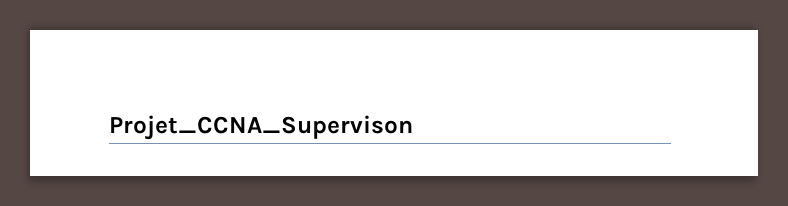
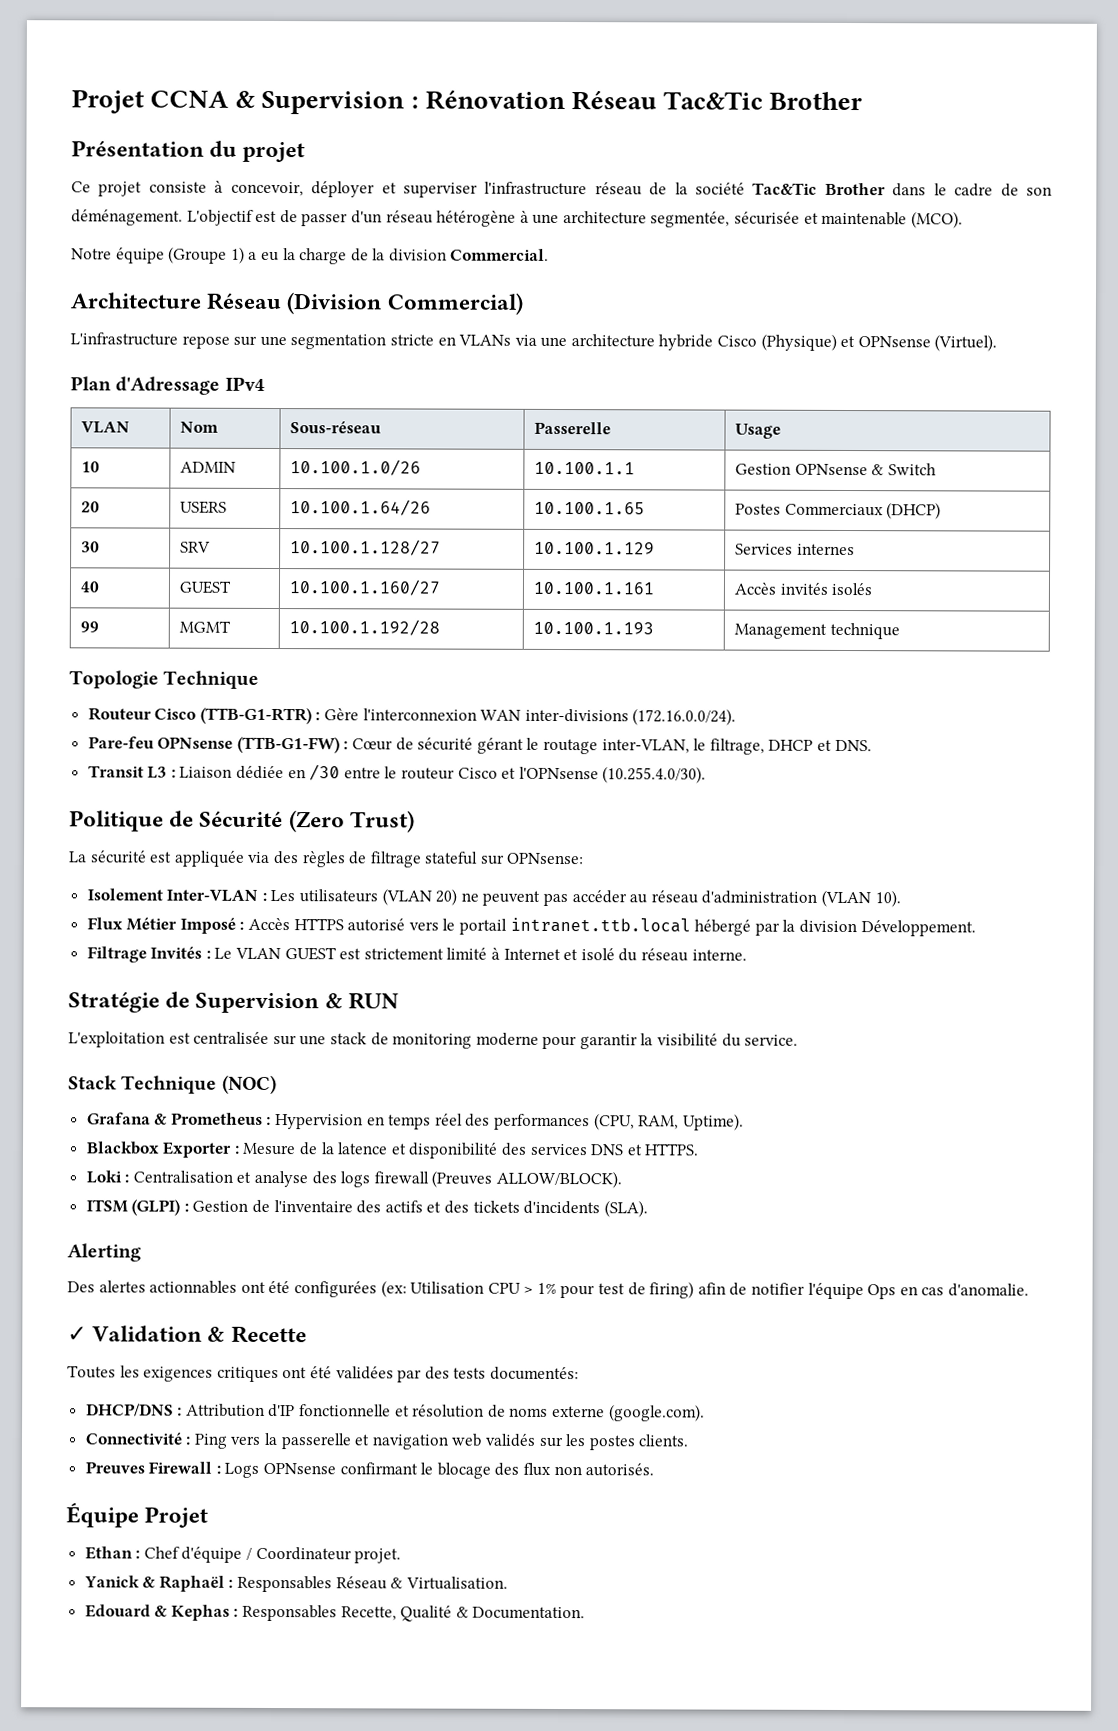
[109,115,413,140] Projet_CCNA_Supervison -> [71,89,864,115] [71,140,306,163] [71,180,1053,198] [71,209,963,229] [71,246,550,265] [70,292,523,315] [70,332,998,352] [70,376,265,395] [81,421,131,434] [180,421,220,433] [290,421,382,434] [534,421,612,435] [735,423,782,439] [81,461,101,473] [180,461,237,473] [290,459,422,476] [534,461,636,475] [735,463,936,476] [81,501,101,513] [180,500,228,514] [290,499,432,516] [534,501,646,515] [735,502,942,520] [81,541,101,553] [180,541,212,553] [290,539,442,556] [534,541,656,555] [735,543,855,556] [80,581,100,593] [179,580,232,594] [289,579,441,596] [533,581,655,595] [734,582,873,596] [80,621,100,633] [179,620,232,633] [289,619,441,636] [533,621,655,635] [734,622,900,640] [69,670,260,689] [87,707,737,726] [87,736,872,755] [87,764,707,784] [69,810,415,833] [69,850,585,868] [86,888,901,908] [86,917,976,937] [86,946,747,963] [68,991,399,1014] [68,1031,799,1050] [68,1074,277,1095] [86,1112,744,1131] [85,1141,700,1159] [85,1170,623,1189] [85,1199,648,1218] [67,1243,141,1262] [67,1280,1029,1300] [67,1325,307,1344] [67,1365,579,1383] [85,1403,705,1422] [84,1432,690,1451] [84,1461,655,1479] [66,1502,209,1528] [84,1546,402,1564] [83,1575,508,1593] [84,1604,586,1622] Projet CCNA & Supervision : Rénovation Réseau Tac&Tic Brother // Présentation du projet // Ce projet consiste à concevoir, déployer et superviser l'infrastructure réseau de la société Tac&Tic Brother dans le cadre de son déménagement. L'objectif est de passer d'un réseau hétérogène à une architecture segmentée, sécurisée et maintenable (MCO). // Notre équipe (Groupe 1) a eu la charge de la division Commercial. // Architecture Réseau (Division Commercial) // L'infrastructure repose sur une segmentation stricte en VLANs via une architecture hybride Cisco (Physique) et OPNsense (Virtuel). // Plan d'Adressage IPv4 // VLAN | Nom | Sous-réseau | Passerelle | Usage // 10 | ADMIN | 10.100.1.0/26 | 10.100.1.1 | Gestion OPNsense & Switch // 20 | USERS | 10.100.1.64/26 | 10.100.1.65 | Postes Commerciaux (DHCP) // 30 | SRV | 10.100.1.128/27 | 10.100.1.129 | Services internes // 40 | GUEST | 10.100.1.160/27 | 10.100.1.161 | Accès invités isolés // 99 | MGMT | 10.100.1.192/28 | 10.100.1.193 | Management technique // Topologie Technique // Routeur Cisco (TTB-G1-RTR) : Gère l'interconnexion WAN inter-divisions (172.16.0.0/24). // Pare-feu OPNsense (TTB-G1-FW) : Cœur de sécurité gérant le routage inter-VLAN, le filtrage, DHCP et DNS. // Transit L3 : Liaison dédiée en /30 entre le routeur Cisco et l'OPNsense (10.255.4.0/30). // Politique de Sécurité (Zero Trust) // La sécurité est appliquée via des règles de filtrage stateful sur OPNsense: // Isolement Inter-VLAN : Les utilisateurs (VLAN 20) ne peuvent pas accéder au réseau d'administration (VLAN 10). // Flux Métier Imposé : Accès HTTPS autorisé vers le portail intranet.ttb.local hébergé par la division Développement. // Filtrage Invités : Le VLAN GUEST est strictement limité à Internet et isolé du réseau interne. // Stratégie de Supervision & RUN // L'exploitation est centralisée sur une stack de monitoring moderne pour garantir la visibilité du service. // Stack Technique (NOC) // Grafana & Prometheus : Hypervision en temps réel des performances (CPU, RAM, Uptime). // Blackbox Exporter : Mesure de la latence et disponibilité des services DNS et HTTPS. // Loki : Centralisation et analyse des logs firewall (Preuves ALLOW/BLOCK). // ITSM (GLPI) : Gestion de l'inventaire des actifs et des tickets d'incidents (SLA). // Alerting // Des alertes actionnables ont été configurées (ex: Utilisation CPU > 1% pour test de firing) afin de notifier l'équipe Ops en cas d'anomalie. // ✓ Validation & Recette // Toutes les exigences critiques ont été validées par des tests documentés: // DHCP/DNS : Attribution d'IP fonctionnelle et résolution de noms externe (google.com). // Connectivité : Ping vers la passerelle et navigation web validés sur les postes clients. // Preuves Firewall : Logs OPNsense confirmant le blocage des flux non autorisés. // Équipe Projet // Ethan : Chef d'équipe / Coordinateur projet. // Yanick & Raphaël : Responsables Réseau & Virtualisation. // Edouard & Kephas : Responsables Recette, Qualité & Documentation.

